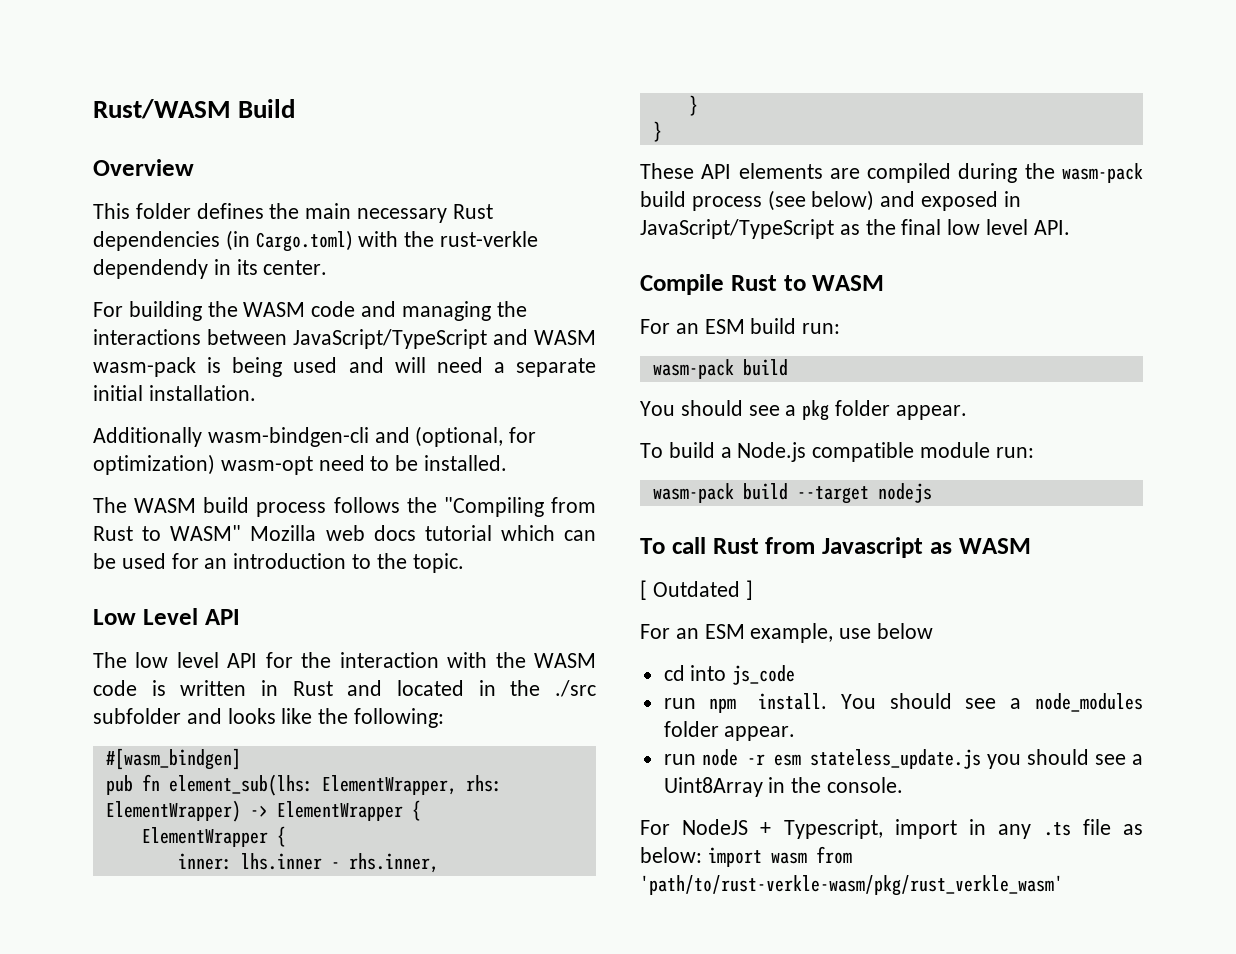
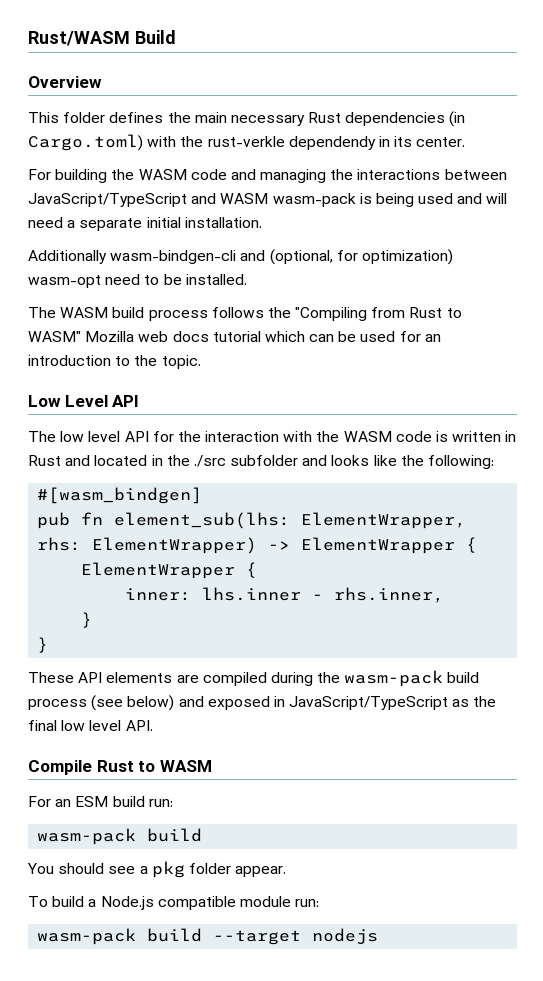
[640,537,1031,558] [640,580,753,600] [640,623,934,643] [663,665,796,685] [663,693,1143,713] [663,721,796,741] [663,749,1143,769] [663,777,904,797] [640,819,1143,839] [640,846,852,867] [640,875,1063,896] // To call Rust from Javascript as WASM // [ Outdated ] // For an ESM example, use below // cd into js_code // run npm install. You should see a node_modules folder appear. // run node -r esm stateless_update.js you should see a Uint8Array in the console. // For NodeJS + Typescript, import in any .ts file as below: import wasm from 'path/to/rust-verkle-wasm/pkg/rust_verkle_wasm' -> (379, 936) none

